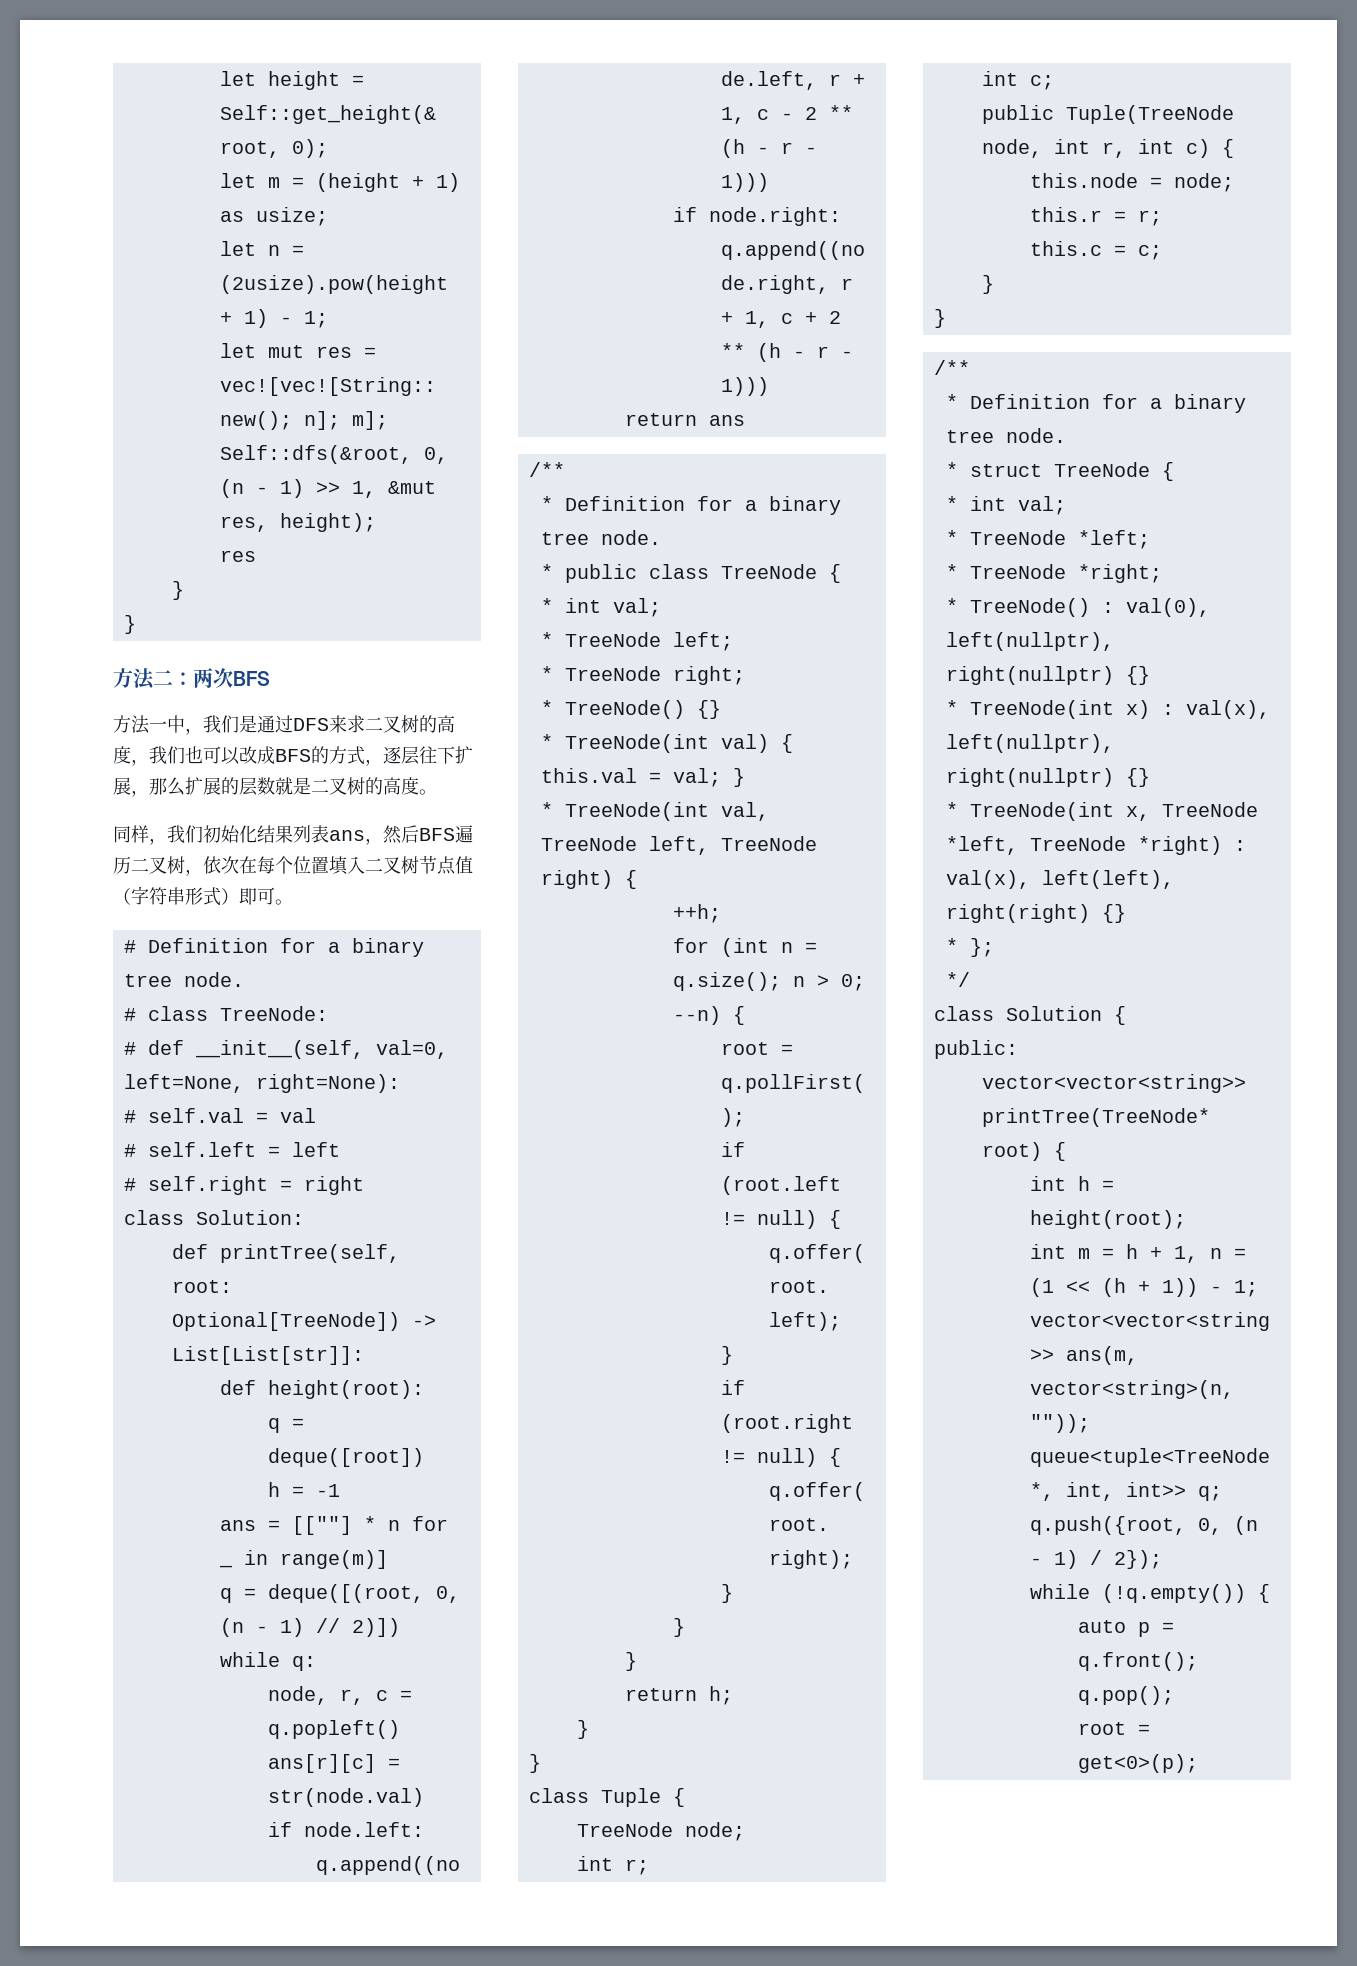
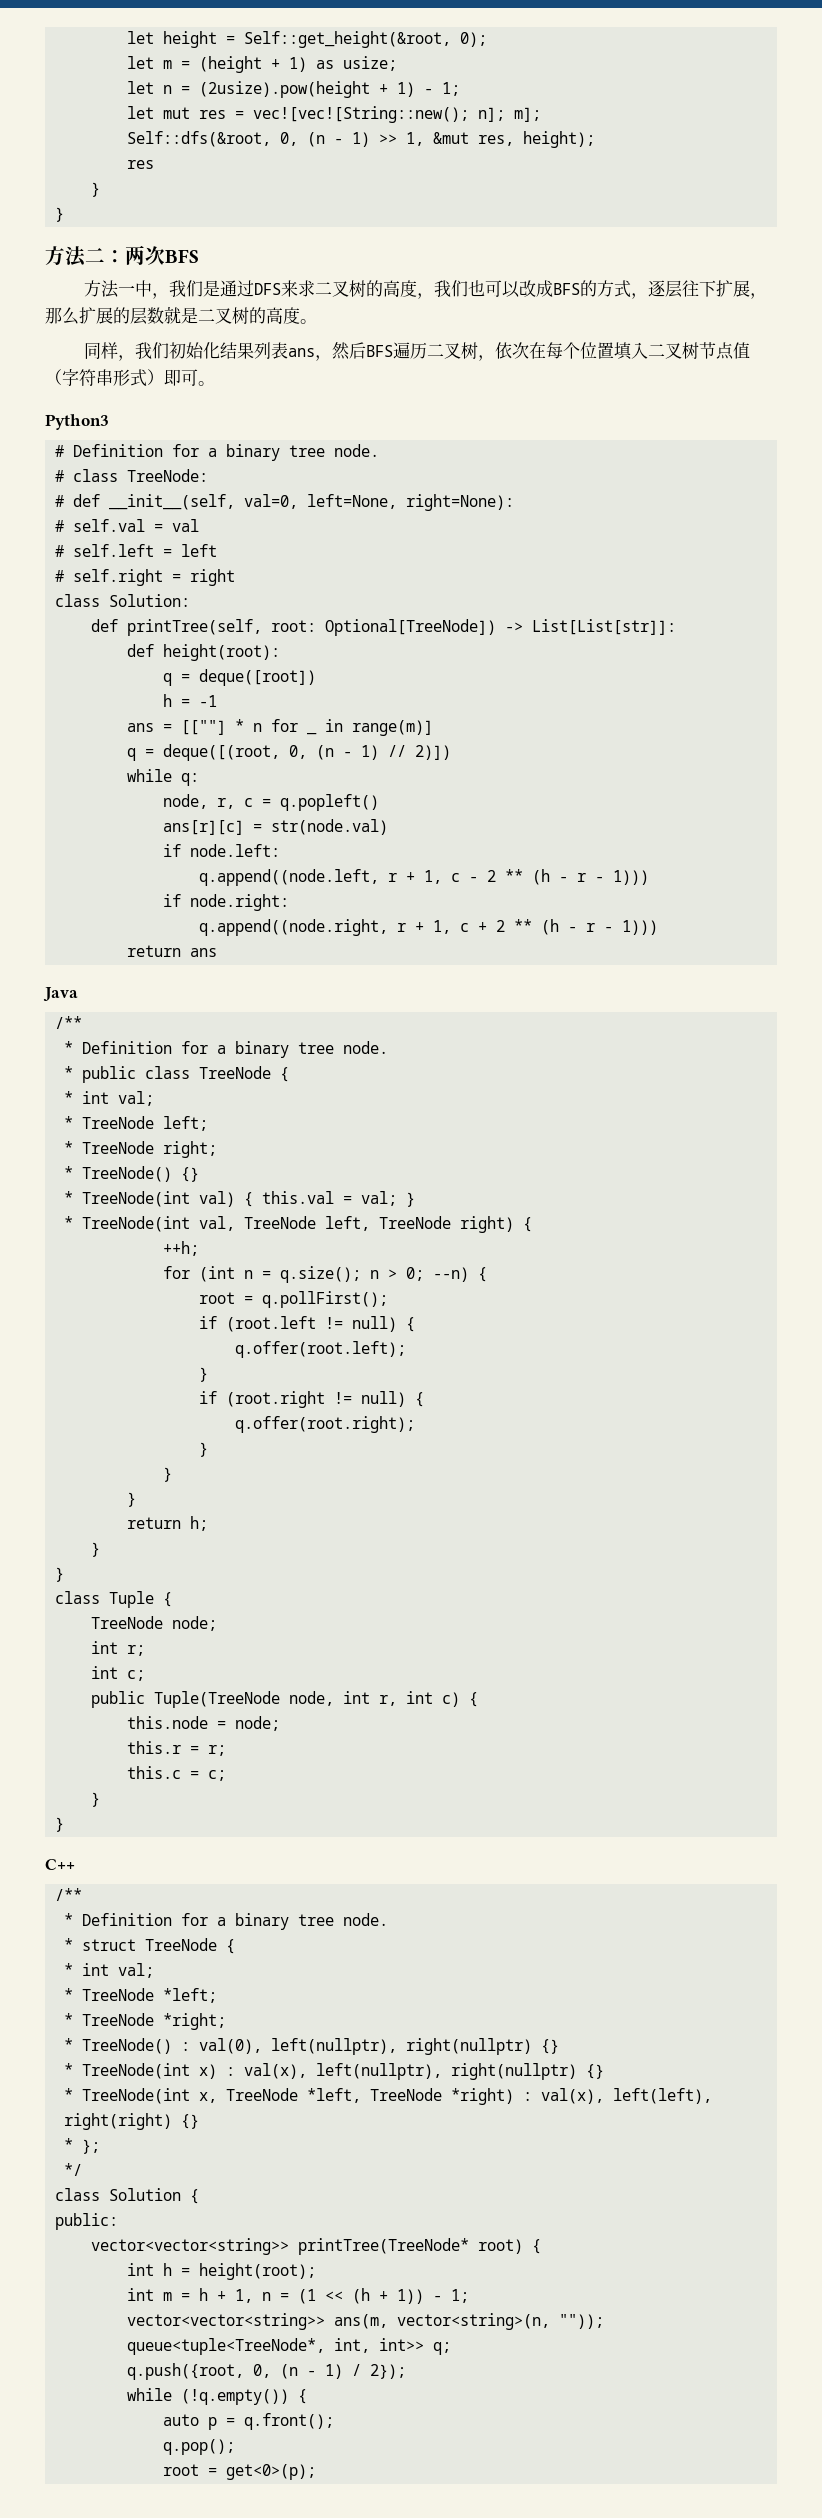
(293, 902) none -> [45,414,109,430] // Python3
(745, 420) none -> [43,987,78,1002] // Java
(946, 318) none -> [45,1859,75,1870] // C++

